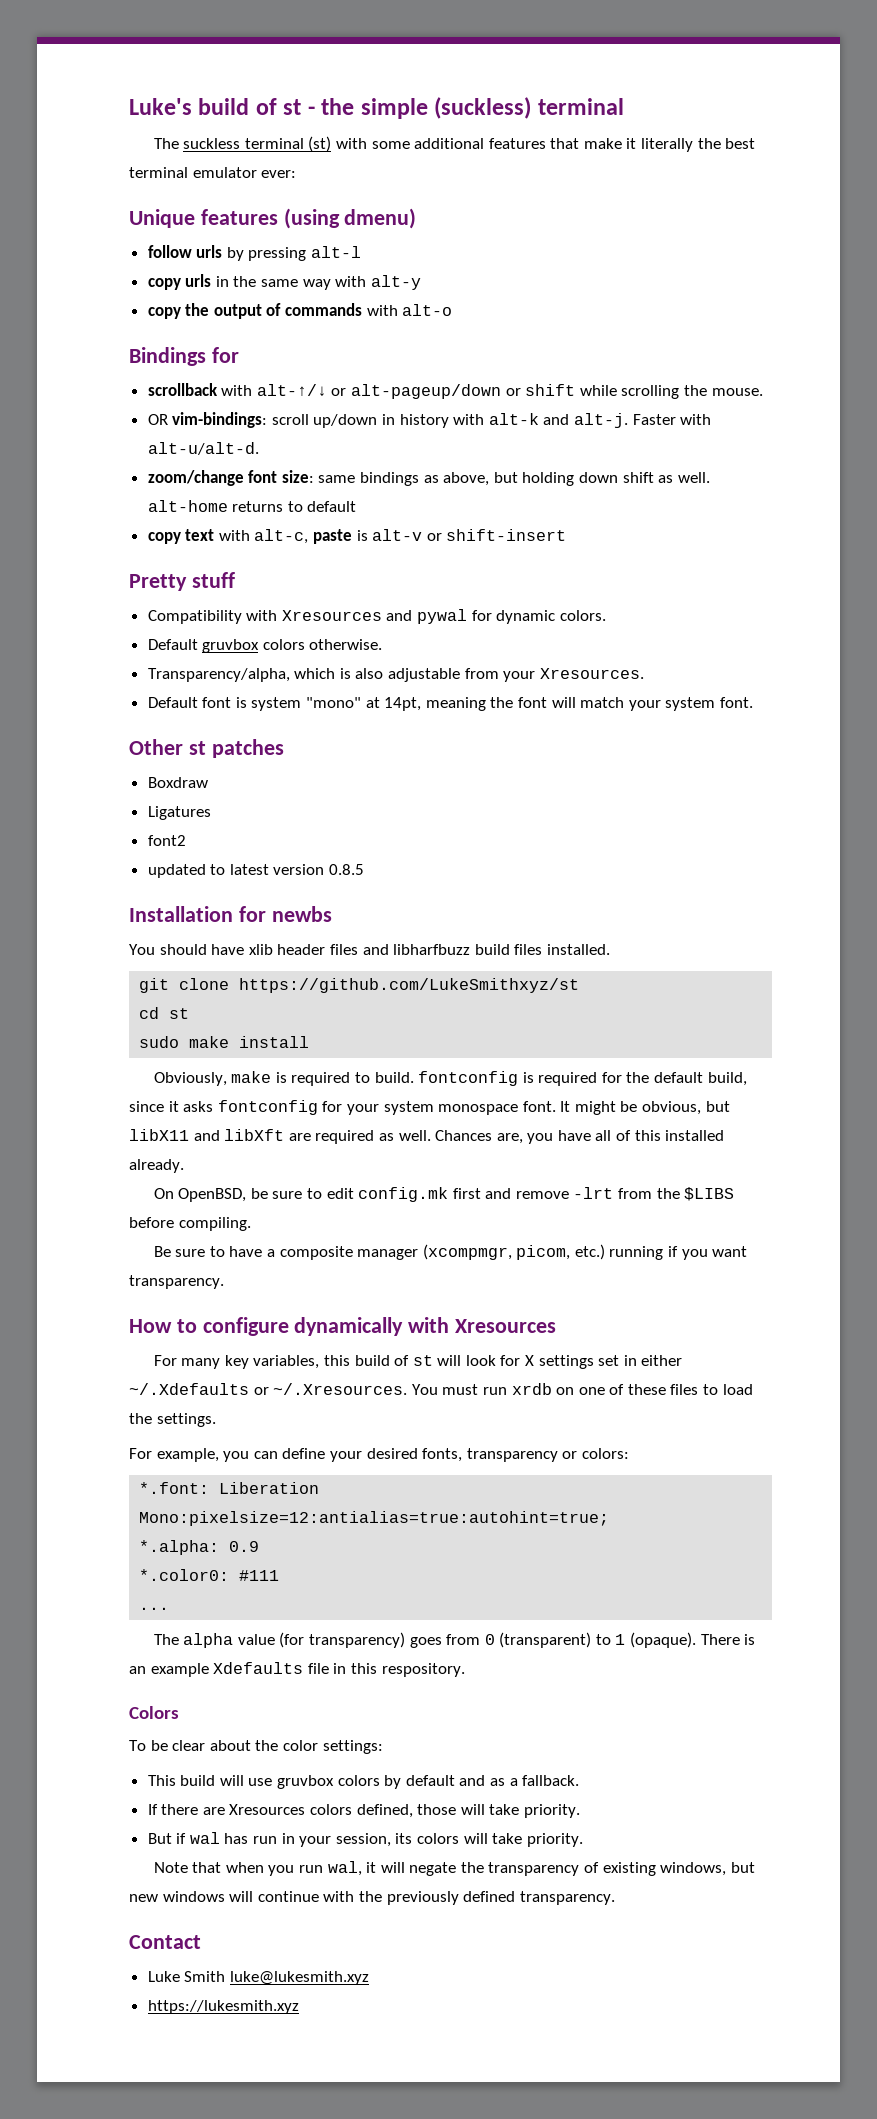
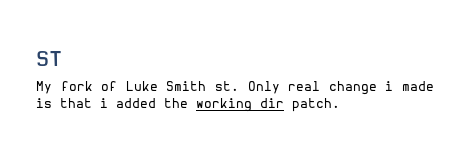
[129,97,624,119] [153,136,756,152] [129,167,297,178] [129,208,417,229] [147,245,362,261] [147,274,421,290] [147,303,453,319] [129,347,239,366] [147,383,763,399] [147,412,712,428] [147,442,259,455] [147,470,710,486] [147,500,357,512] [147,529,567,544] [129,572,235,591] [147,609,606,624] [147,639,383,653] [147,668,644,682] [147,697,753,711] [129,739,284,758] [147,777,208,788] [147,806,211,820] [147,835,186,846] [147,864,365,878] [129,906,332,922] [129,944,610,955] [139,978,580,993] [139,1007,190,1019] [139,1036,310,1048] [153,1071,747,1086] [129,1100,730,1115] [129,1129,725,1144] [129,1159,184,1173] [153,1187,735,1202] [129,1217,251,1231] [153,1244,748,1260] [129,1275,224,1289] [129,1317,557,1336] [153,1355,683,1369] [129,1383,753,1395] [129,1413,216,1427] [129,1448,629,1462] [139,1482,320,1494] [139,1511,610,1526] [139,1540,260,1555] [139,1569,280,1581] [139,1607,170,1610] [153,1632,756,1648] [129,1662,465,1677] [129,1706,179,1719] [129,1740,383,1754] [147,1775,580,1789] [147,1804,581,1818] [147,1832,583,1847] [153,1861,755,1876] [129,1891,615,1905] [129,1935,201,1949] [147,1971,369,1985] [147,2000,299,2014] Luke's build of st - the simple (suckless) terminal // The suckless terminal (st) with some additional features that make it literally the best terminal emulator ever: // Unique features (using dmenu) // follow urls by pressing alt-l // copy urls in the same way with alt-y // copy the output of commands with alt-o // Bindings for // scrollback with alt-↑/↓ or alt-pageup/down or shift while scrolling the mouse. // OR vim-bindings: scroll up/down in history with alt-k and alt-j. Faster with alt-u/alt-d. // zoom/change font size: same bindings as above, but holding down shift as well. alt-home returns to default // copy text with alt-c, paste is alt-v or shift-insert // Pretty stuff // Compatibility with Xresources and pywal for dynamic colors. // Default gruvbox colors otherwise. // Transparency/alpha, which is also adjustable from your Xresources. // Default font is system "mono" at 14pt, meaning the font will match your system font. // Other st patches // Boxdraw // Ligatures // font2 // updated to latest version 0.8.5 // Installation for newbs // You should have xlib header files and libharfbuzz build files installed. // git clone https://github.com/LukeSmithxyz/st // cd st // sudo make install // Obviously, make is required to build. fontconfig is required for the default build, since it asks fontconfig for your system monospace font. It might be obvious, but libX11 and libXft are required as well. Chances are, you have all of this installed already. // On OpenBSD, be sure to edit config.mk first and remove -lrt from the $LIBS before compiling. // Be sure to have a composite manager (xcompmgr, picom, etc.) running if you want transparency. // How to configure dynamically with Xresources // For many key variables, this build of st will look for X settings set in either ~/.Xdefaults or ~/.Xresources. You must run xrdb on one of these files to load the settings. // For example, you can define your desired fonts, transparency or colors: // *.font: Liberation Mono:pixelsize=12:antialias=true:autohint=true; // *.alpha: 0.9 // *.color0: #111 // ... // The alpha value (for transparency) goes from 0 (transparent) to 1 (opaque). There is an example Xdefaults file in this respository. // Colors // To be clear about the color settings: // This build will use gruvbox colors by default and as a fallback. // If there are Xresources colors defined, those will take priority. // But if wal has run in your session, its colors will take priority. // Note that when you run wal, it will negate the transparency of existing windows, but new windows will continue with the previously defined transparency. // Contact // Luke Smith luke@lukesmith.xyz // https://lukesmith.xyz -> [36,51,62,66] [36,81,435,95] [36,98,340,112] ST // My fork of Luke Smith st. Only real change i made is that i added the working dir patch.

